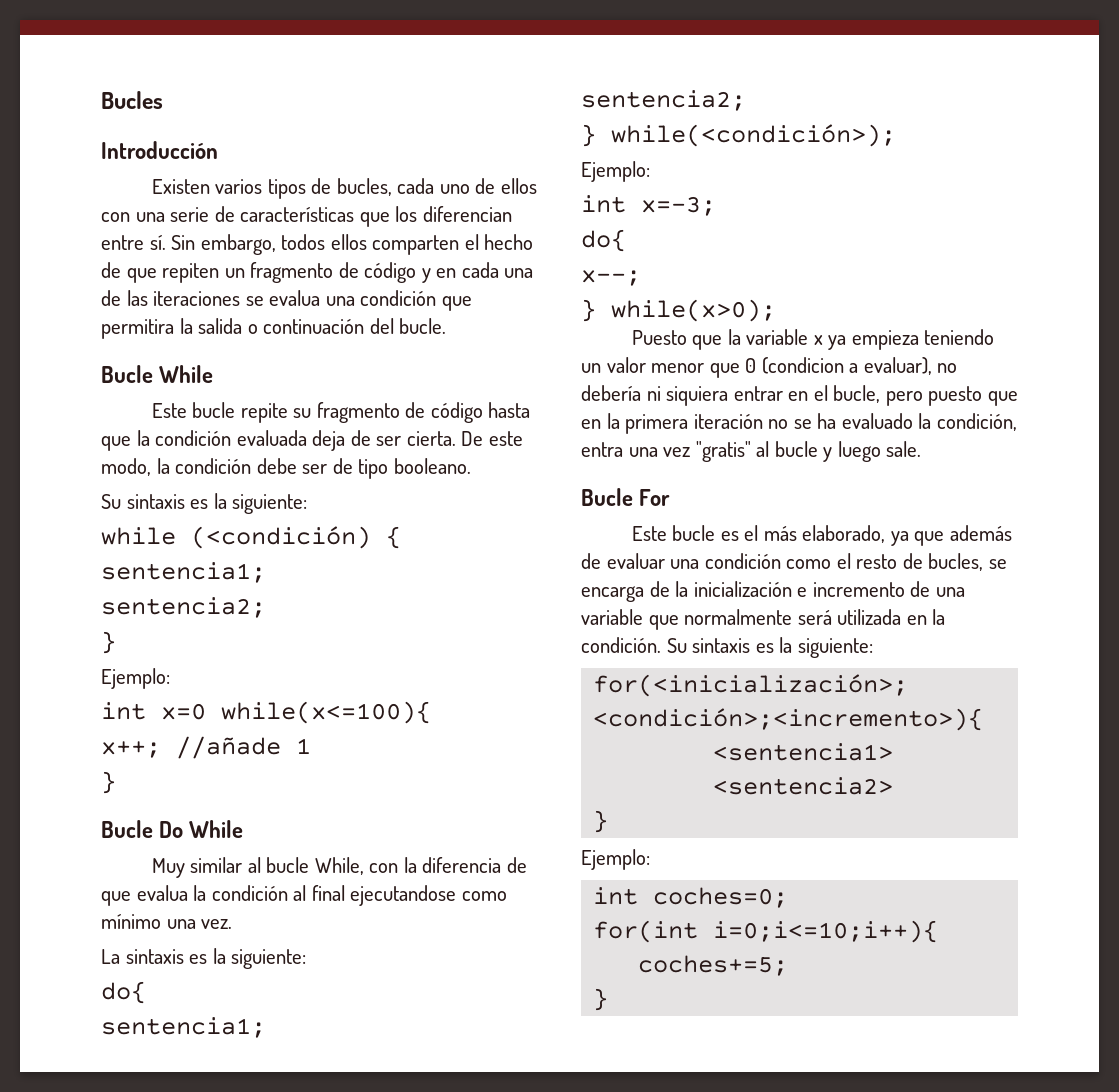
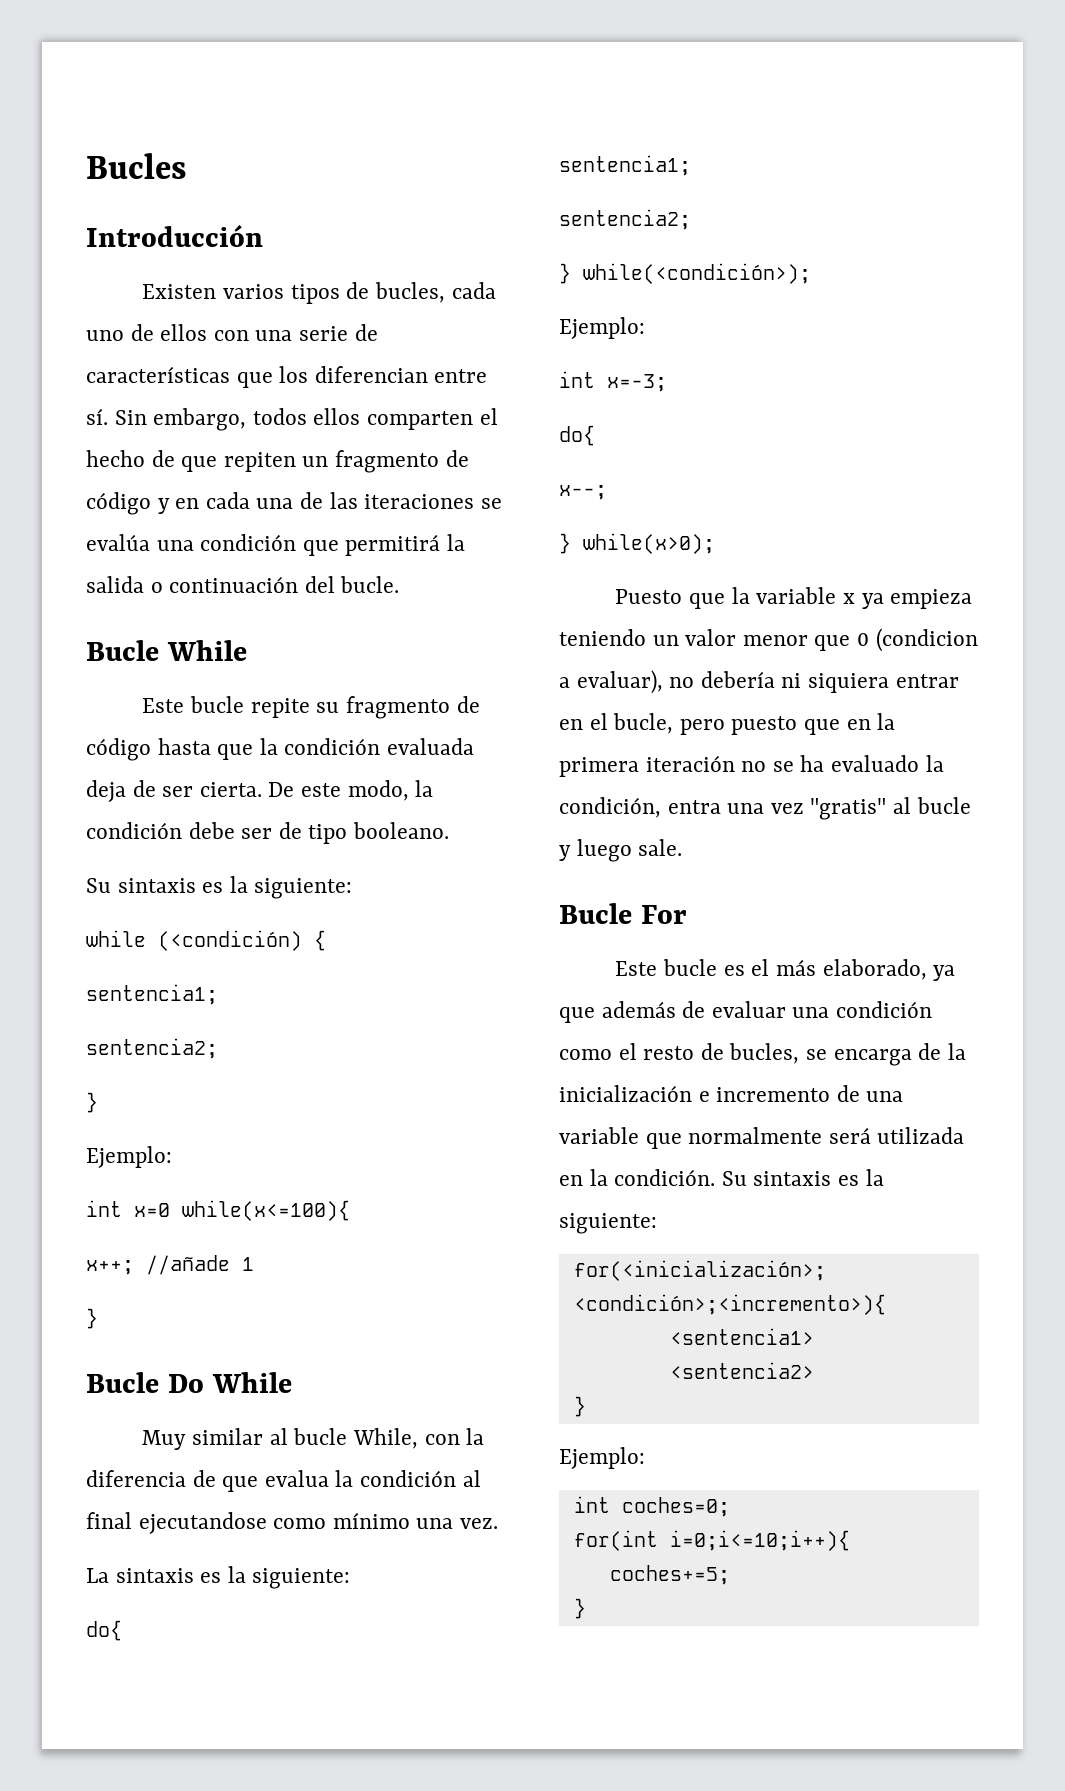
[269,290,321,306] evalua -> [86,534,150,551] evalúa
[101,319,174,339] permitira -> [345,534,441,556] permitirá

